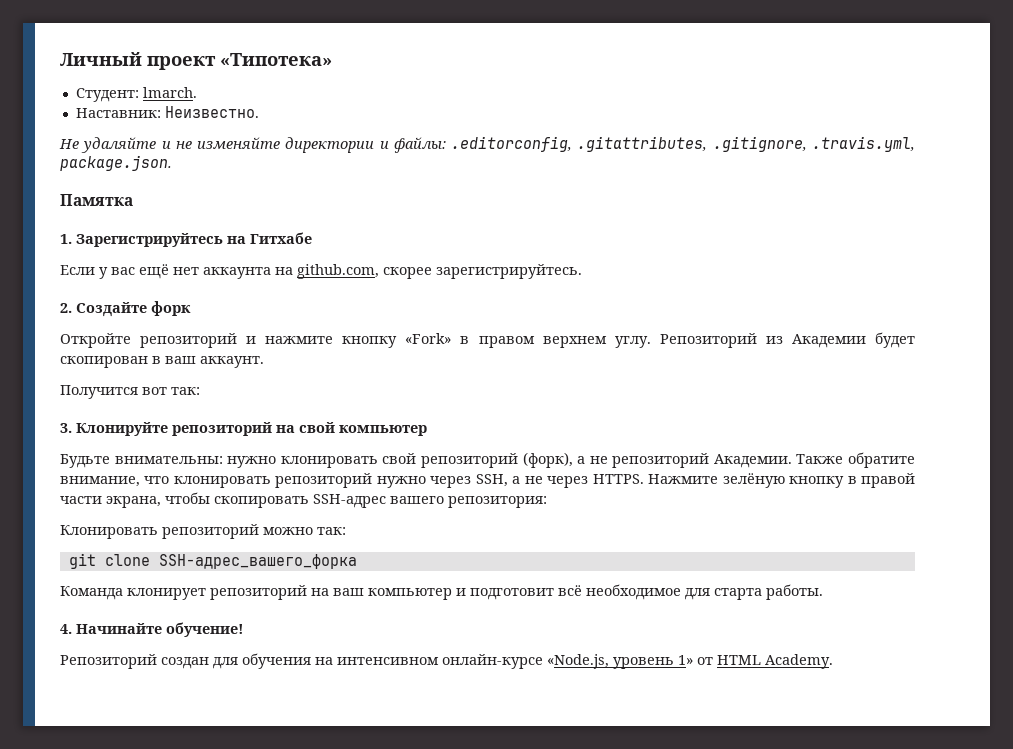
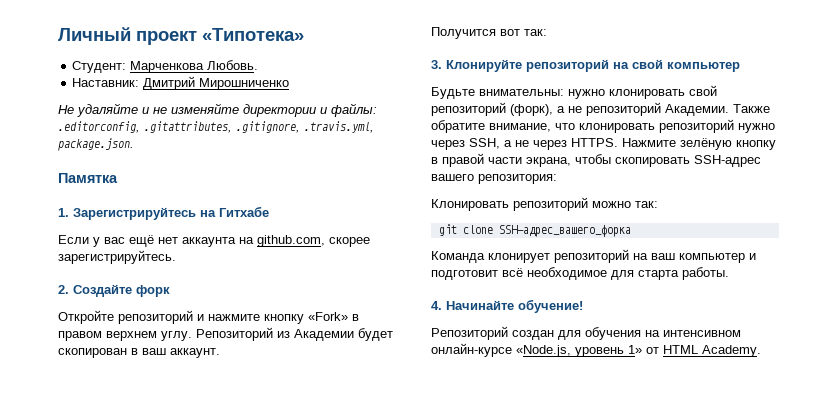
[142,87,197,98] lmarch. -> [130,60,259,73] Марченкова Любовь.
[164,106,259,118] Неизвестно. -> [143,76,290,90] Дмитрий Мирошниченко

